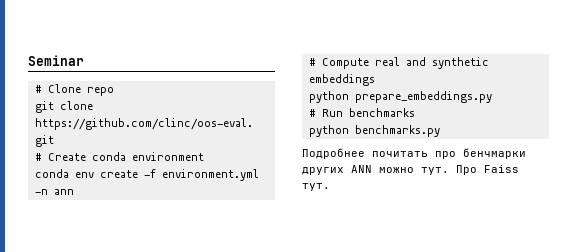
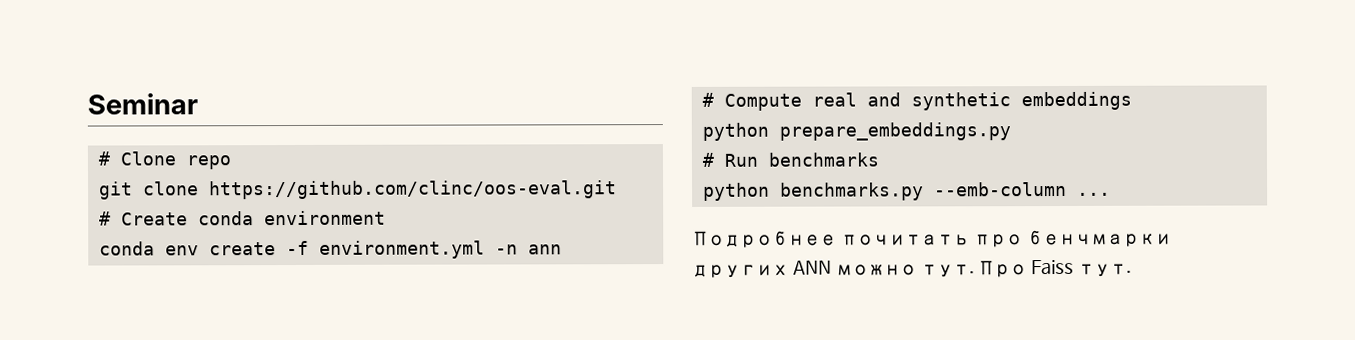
(440, 131) none -> [933,181,1111,197] --emb-column ...

